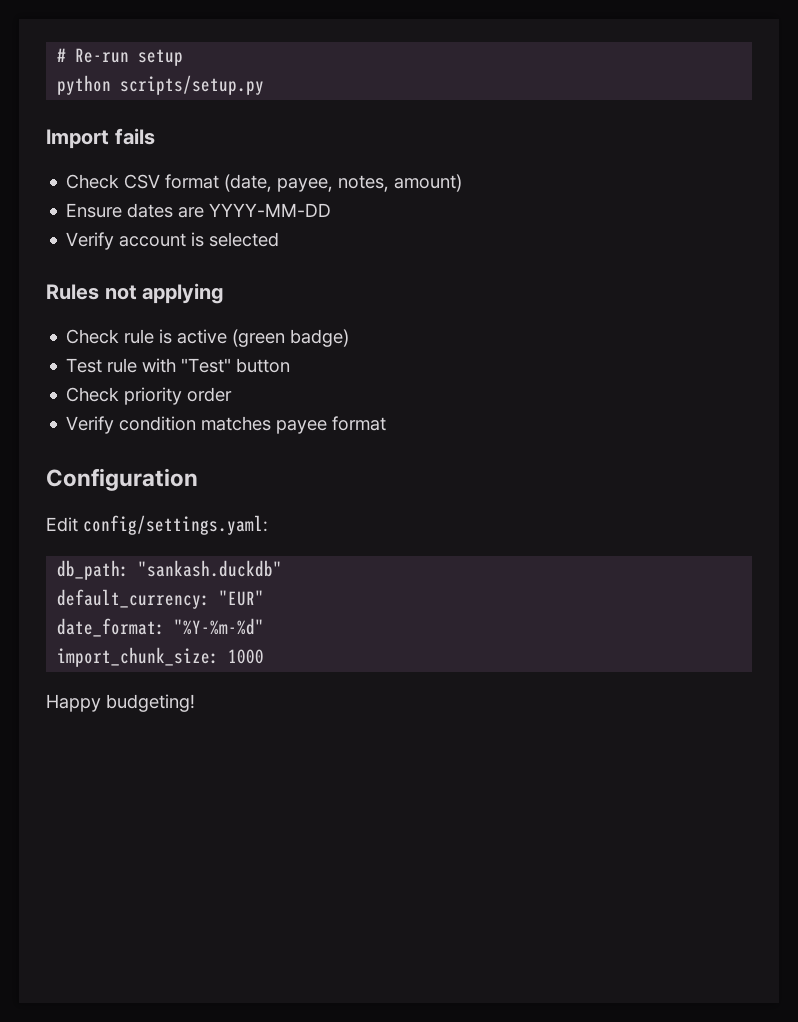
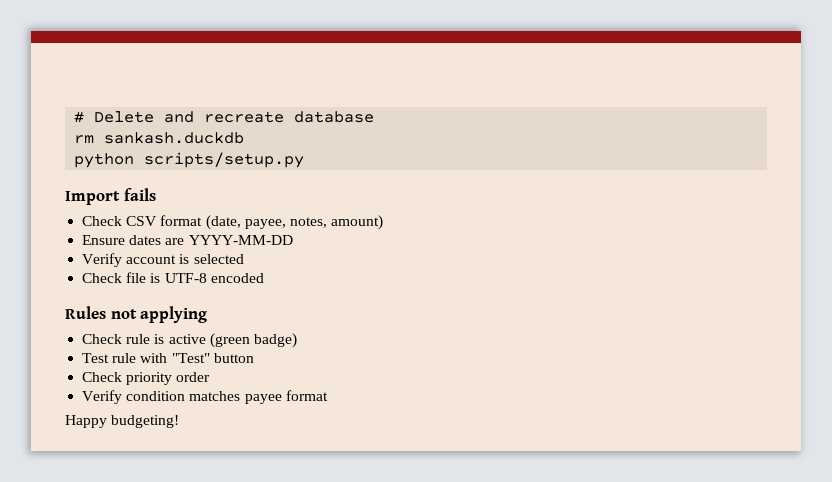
[75,48,184,66] Re-run setup -> [94,111,375,123] [74,132,245,144] Delete and recreate database // rm sankash.duckdb
(280, 239) none -> [82,272,264,283] // Check file is UTF-8 encoded
[46,468,198,491] [46,515,268,535] [57,560,283,580] [57,589,265,609] [57,618,265,637] [57,647,265,667] // Configuration // Edit config/settings.yaml: // db_path: "sankash.duckdb" // default_currency: "EUR" // date_format: "%Y-%m-%d" // import_chunk_size: 1000 -> (328, 395) none

